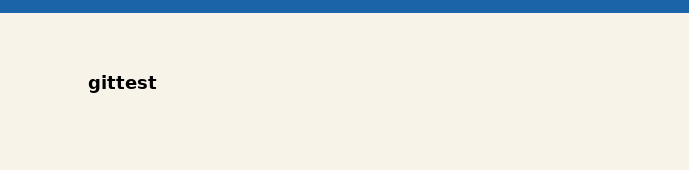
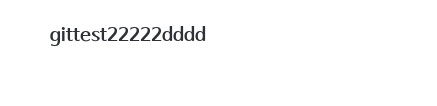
[88,75,157,93] gittest -> [50,26,206,46] gittest22222dddd

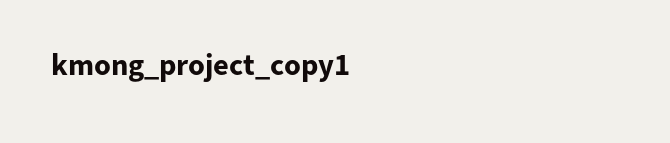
[50,26,206,46] gittest22222dddd -> [51,53,350,82] kmong_project_copy1

